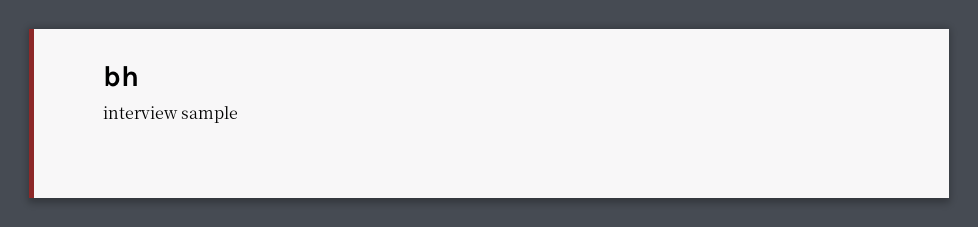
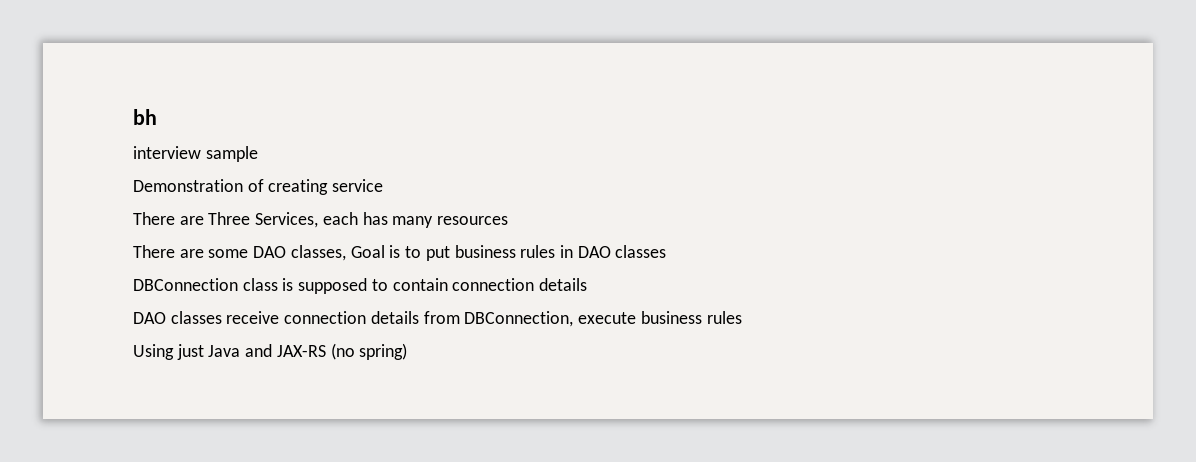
(239, 114) none -> [133,179,384,195] [133,212,509,228] [133,245,667,261] [133,278,588,294] [133,311,742,327] [133,343,408,360] // Demonstration of creating service // There are Three Services, each has many resources // There are some DAO classes, Goal is to put business rules in DAO classes // DBConnection class is supposed to contain connection details // DAO classes receive connection details from DBConnection, execute business rules // Using just Java and JAX-RS (no spring)

